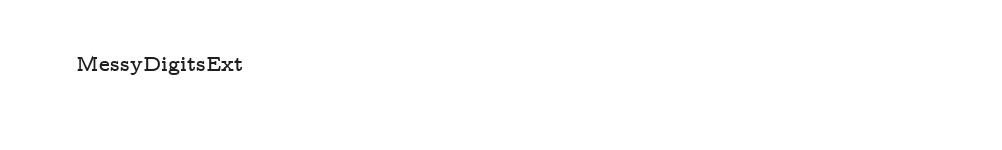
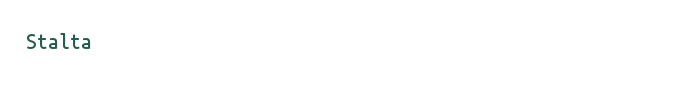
[76,55,243,75] MessyDigitsExt -> [26,33,92,49] Stalta

